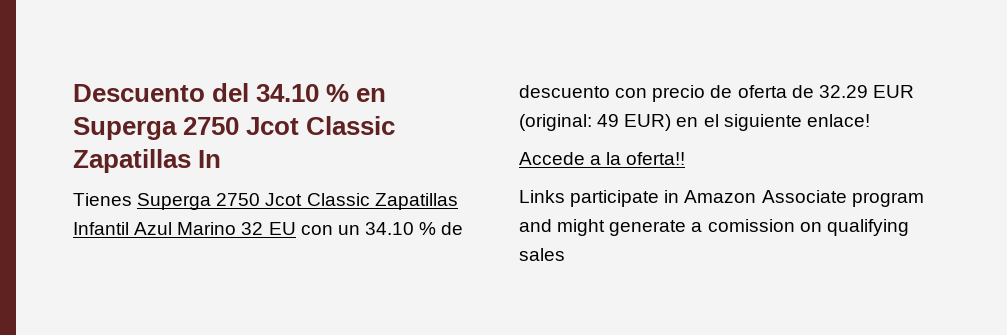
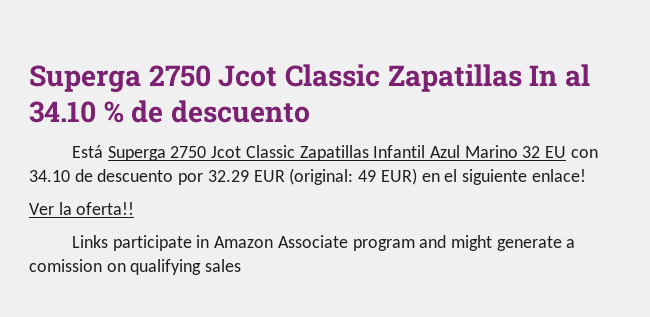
[73,83,387,102] Descuento del 34.10 % en -> (29, 79) none
[73,193,132,206] // Tienes -> [565,64,591,87] [29,100,311,123] [71,145,103,158] al 34.10 % de descuento // Está
[337,222,464,235] [519,85,814,102] un 34.10 % de descuento con precio de oferta de -> [29,169,204,185] 34.10 de descuento por
[519,152,602,165] Accede a -> [29,203,54,215] Ver

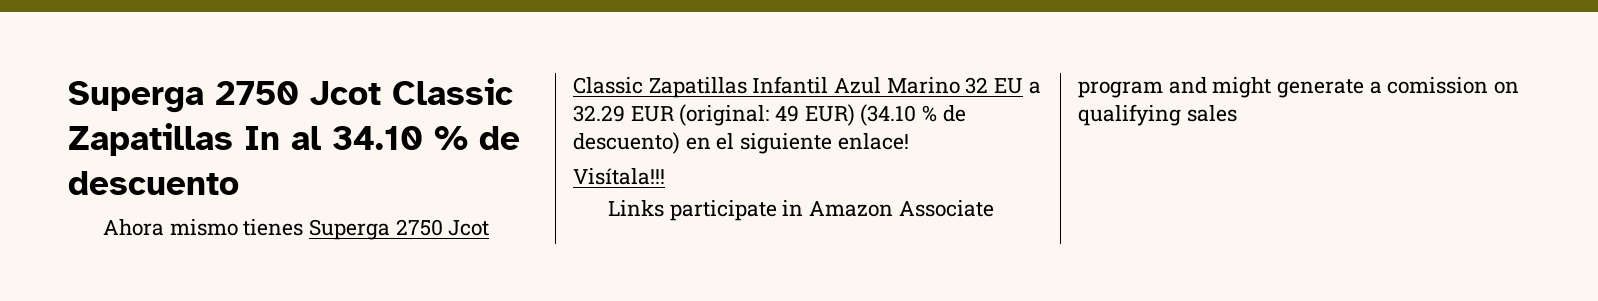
[71,145,103,158] Está -> [103,219,304,236] Ahora mismo tienes
[570,149,598,158] [29,169,204,185] con 34.10 de descuento por -> [1028,81,1041,94] a
(417, 176) none -> [860,104,966,126] [573,132,680,154] (34.10 % de descuento)
[29,202,135,215] Ver la oferta!! -> [573,168,665,185] Visítala!!!

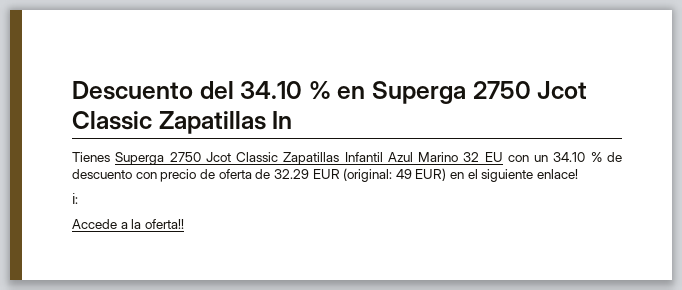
(68, 97) none -> [72,81,366,100] Descuento del 34.10 % en
[291,126,520,150] [68,171,239,195] [103,219,304,236] al 34.10 % de descuento // Ahora mismo tienes -> [72,152,110,162] // Tienes
[1028,81,1041,94] a -> [507,152,622,162] [72,169,271,182] con un 34.10 % de descuento con precio de oferta de
[860,104,966,126] [573,132,680,154] (34.10 % de descuento) -> (447, 174) none
[573,168,665,185] [608,200,994,221] [1078,77,1520,98] [1078,104,1237,126] Visítala!!! // Links participate in Amazon Associate program and might generate a comission on qualifying sales -> [72,193,78,204] [72,219,184,229] ℹ: // Accede a la oferta!!

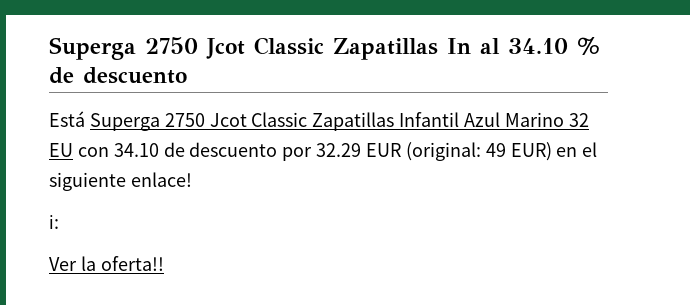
[72,81,366,100] Descuento del 34.10 % en -> (49, 48) none
[72,152,110,162] // Tienes -> [480,36,600,55] [49,67,187,84] [49,111,85,127] al 34.10 % de descuento // Está
[534,152,622,162] [72,169,271,182] un 34.10 % de descuento con precio de oferta de -> [113,142,313,161] 34.10 de descuento por
[72,219,128,229] Accede a -> [49,257,77,271] Ver

